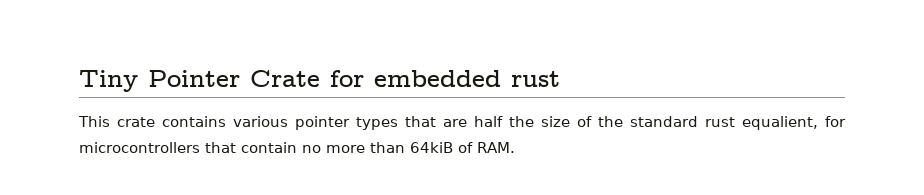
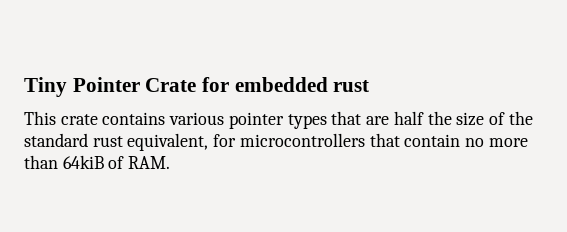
[742,116,818,130] equalient, -> [127,133,209,151] equivalent,

